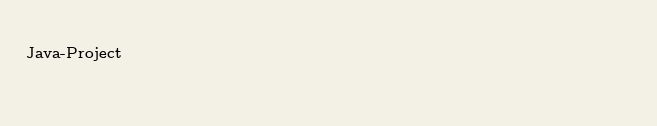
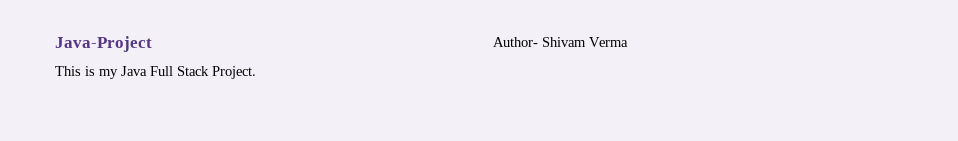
(122, 54) none -> [55,66,256,79] [493,37,628,47] // This is my Java Full Stack Project. // Author- Shivam Verma

